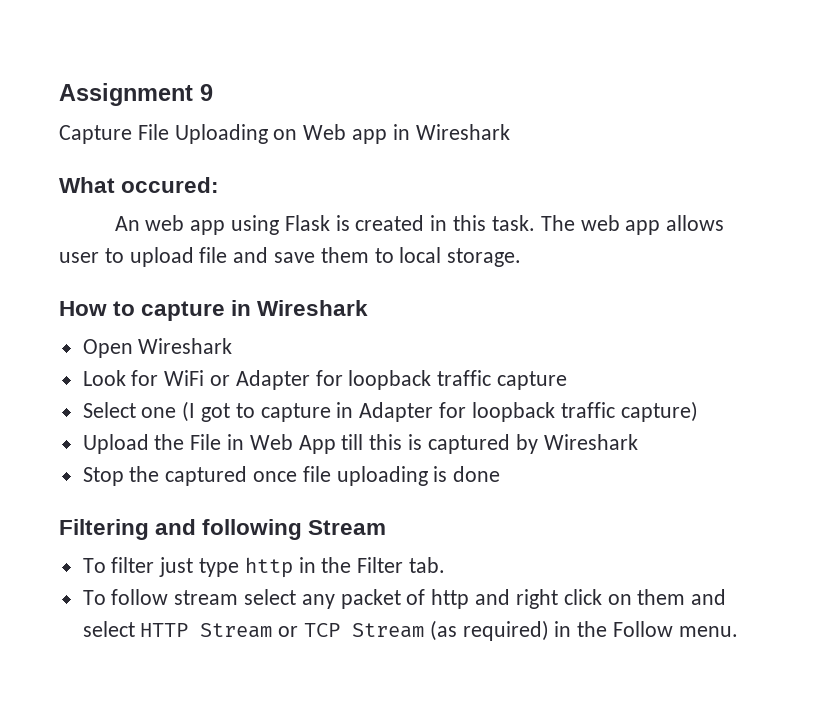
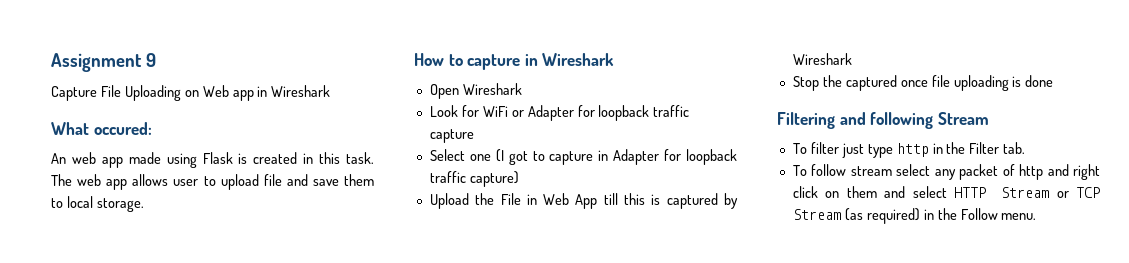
(226, 227) none -> [128,152,161,164] made

